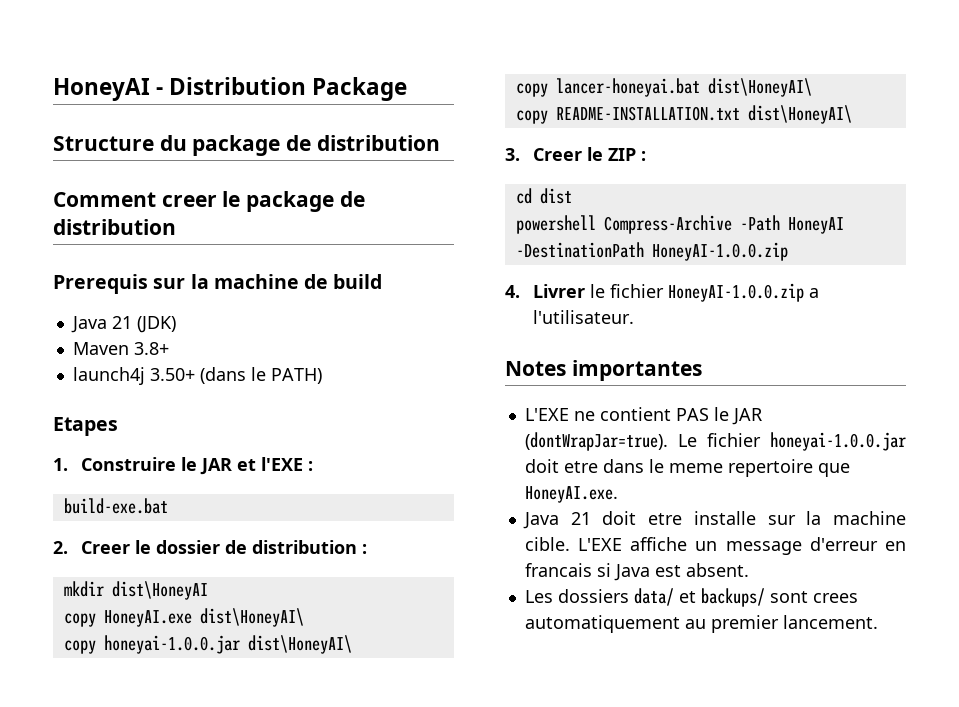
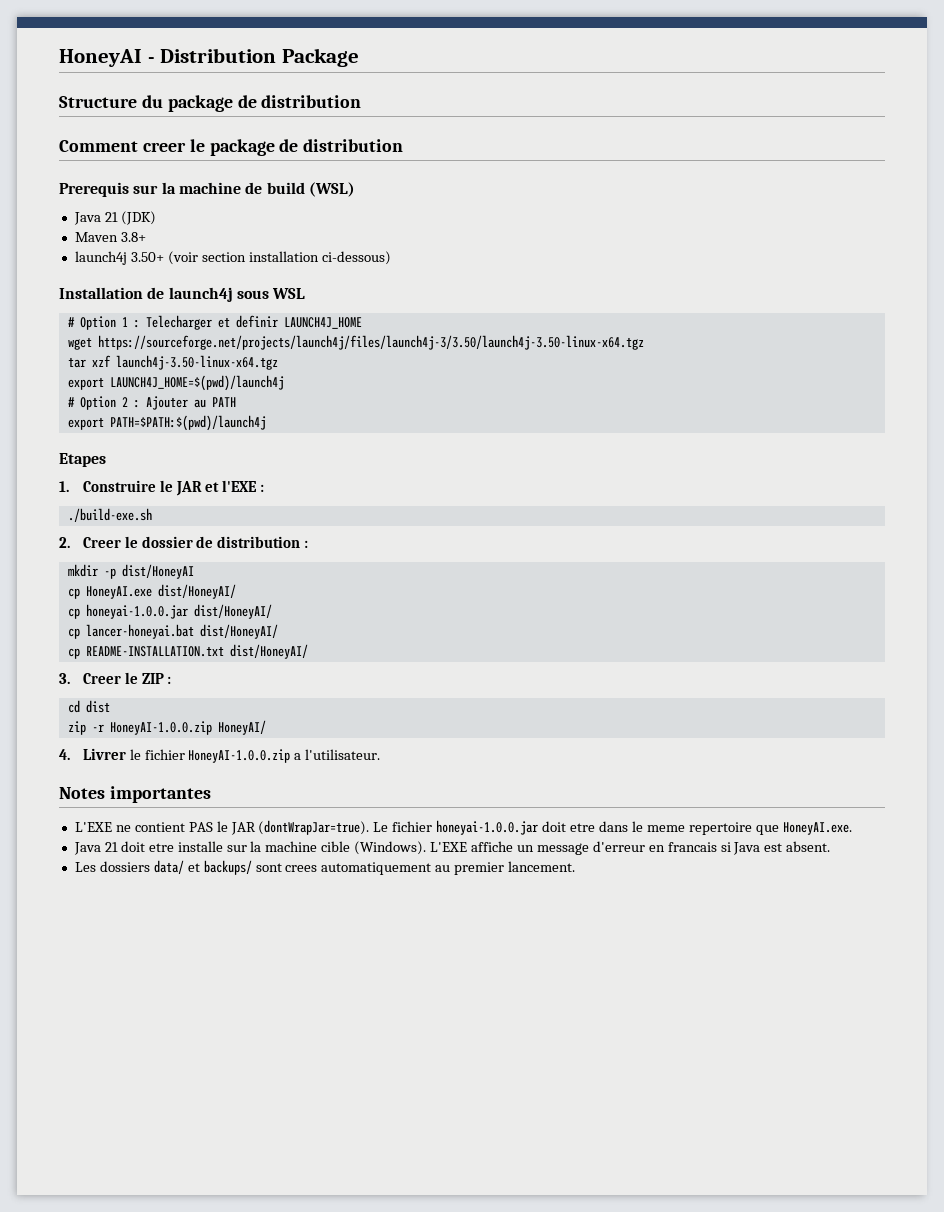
(383, 281) none -> [308,182,355,197] (WSL)
[199,367,322,384] (dans le PATH) -> [167,251,391,265] [59,287,306,302] [67,315,362,330] [67,335,644,350] [67,355,278,370] [67,375,284,391] [67,396,236,410] [67,415,266,431] (voir section installation ci-dessous) // Installation de launch4j sous WSL // # Option 1 : Telecharger et definir LAUNCH4J_HOME // wget https://sourceforge.net/projects/launch4j/files/launch4j-3/3.50/launch4j-3.50-linux-x64.tgz // tar xzf launch4j-3.50-linux-x64.tgz // export LAUNCH4J_HOME=$(pwd)/launch4j // # Option 2 : Ajouter au PATH // export PATH=$PATH:$(pwd)/launch4j
[63,498,168,514] build-exe.bat -> [67,508,152,522] ./build-exe.sh
[111,581,208,600] [63,608,304,627] [63,635,352,654] [515,78,812,97] [515,105,852,124] dist\HoneyAI // copy HoneyAI.exe dist\HoneyAI\ // copy honeyai-1.0.0.jar dist\HoneyAI\ // copy lancer-honeyai.bat dist\HoneyAI\ // copy README-INSTALLATION.txt dist\HoneyAI\ -> [103,564,194,579] [67,584,236,599] [67,604,272,619] [67,624,278,639] [67,644,308,659] -p dist/HoneyAI // cp HoneyAI.exe dist/HoneyAI/ // cp honeyai-1.0.0.jar dist/HoneyAI/ // cp lancer-honeyai.bat dist/HoneyAI/ // cp README-INSTALLATION.txt dist/HoneyAI/
[515,215,844,234] [515,242,788,261] powershell Compress-Archive -Path HoneyAI -DestinationPath HoneyAI-1.0.0.zip -> [67,720,266,735] zip -r HoneyAI-1.0.0.zip HoneyAI/
[524,537,570,551] cible. -> [321,841,427,855] cible (Windows).

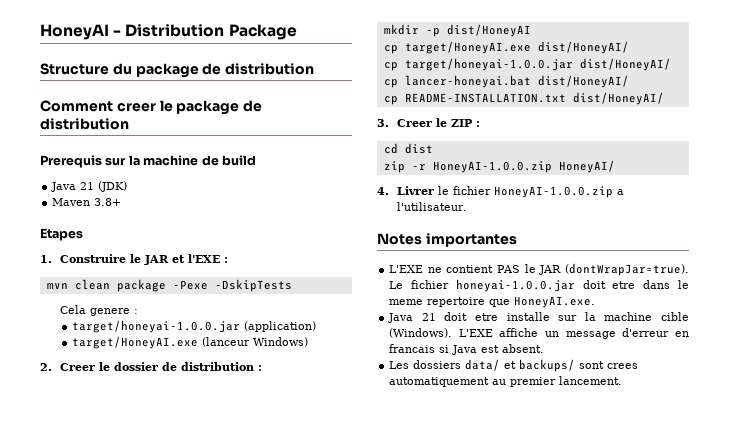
[308,182,355,197] (WSL) -> (256, 160) none
[74,251,391,265] [59,287,306,302] [67,315,362,330] [67,335,644,350] [67,355,278,370] [67,375,284,391] [67,396,236,410] [67,415,266,431] // launch4j 3.50+ (voir section installation ci-dessous) // Installation de launch4j sous WSL // # Option 1 : Telecharger et definir LAUNCH4J_HOME // wget https://sourceforge.net/projects/launch4j/files/launch4j-3/3.50/launch4j-3.50-linux-x64.tgz // tar xzf launch4j-3.50-linux-x64.tgz // export LAUNCH4J_HOME=$(pwd)/launch4j // # Option 2 : Ajouter au PATH // export PATH=$PATH:$(pwd)/launch4j -> (122, 202) none
[67,508,152,522] ./build-exe.sh -> [46,279,292,292] [60,305,139,316] [72,320,317,333] [72,336,309,349] mvn clean package -Pexe -DskipTests // Cela genere : // target/honeyai-1.0.0.jar (application) // target/HoneyAI.exe (lanceur Windows)
[85,584,236,599] [67,604,188,619] HoneyAI.exe dist/HoneyAI/ // cp honeyai-1.0.0.jar -> [404,41,629,54] [383,58,573,71] target/HoneyAI.exe dist/HoneyAI/ // cp target/honeyai-1.0.0.jar

